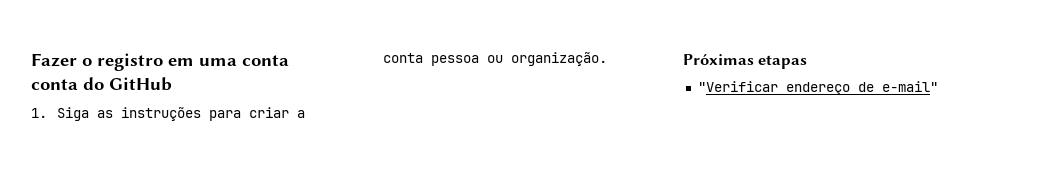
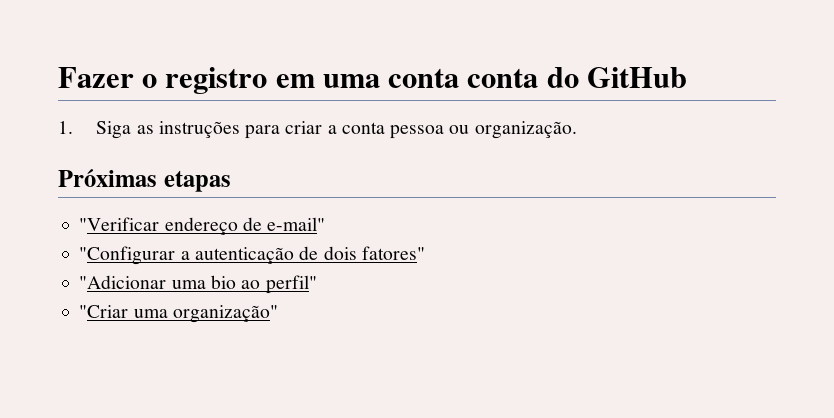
(938, 86) none -> [79,246,425,265] [79,275,317,294] [79,305,278,323] // "Configurar a autenticação de dois fatores" // "Adicionar uma bio ao perfil" // "Criar uma organização"

